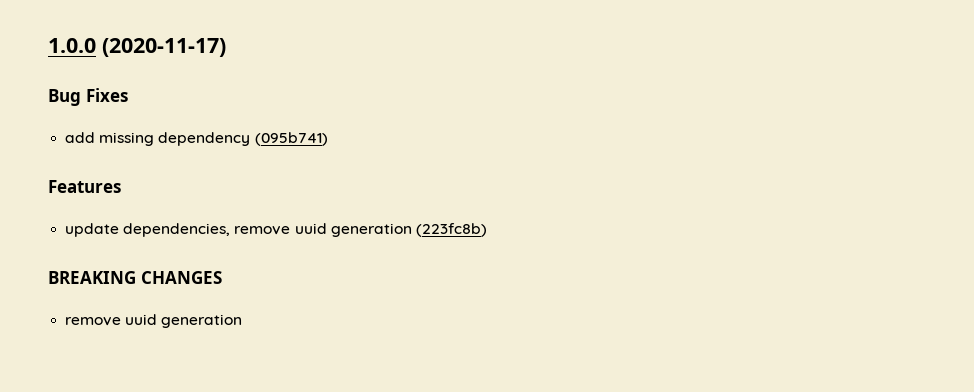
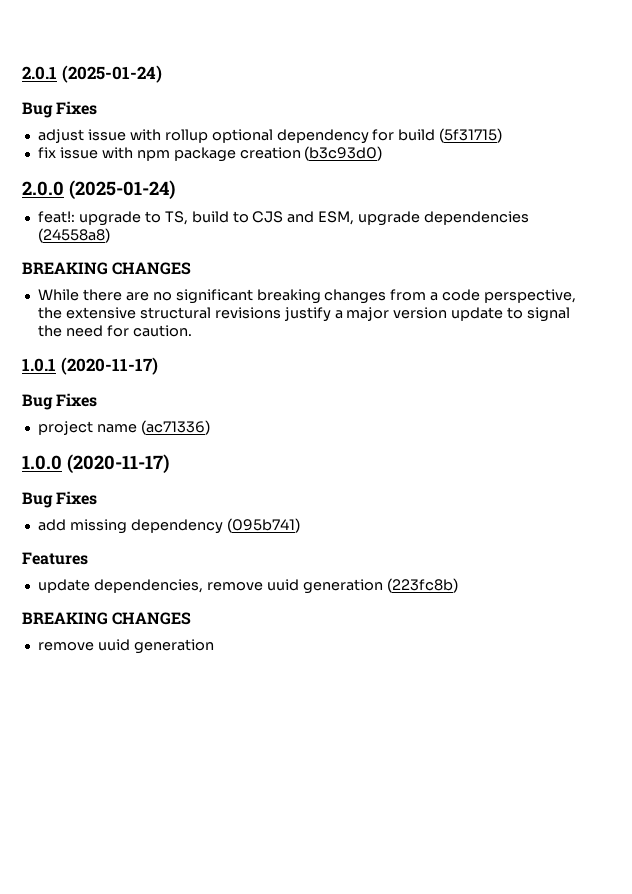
(48, 45) none -> [22,65,162,83] [22,101,98,118] [37,128,503,144] [37,146,383,162] [22,180,175,200] [37,211,530,226] [37,228,110,243] [22,262,192,275] [37,289,577,304] [37,307,571,322] [37,325,192,337] [22,357,158,375] [22,393,98,410] [37,420,210,435] 2.0.1 (2025-01-24) // Bug Fixes // adjust issue with rollup optional dependency for build (5f31715) // fix issue with npm package creation (b3c93d0) // 2.0.0 (2025-01-24) // feat!: upgrade to TS, build to CJS and ESM, upgrade dependencies (24558a8) // BREAKING CHANGES // While there are no significant breaking changes from a code perspective, the extensive structural revisions justify a major version update to signal the need for caution. // 1.0.1 (2020-11-17) // Bug Fixes // project name (ac71336) //

